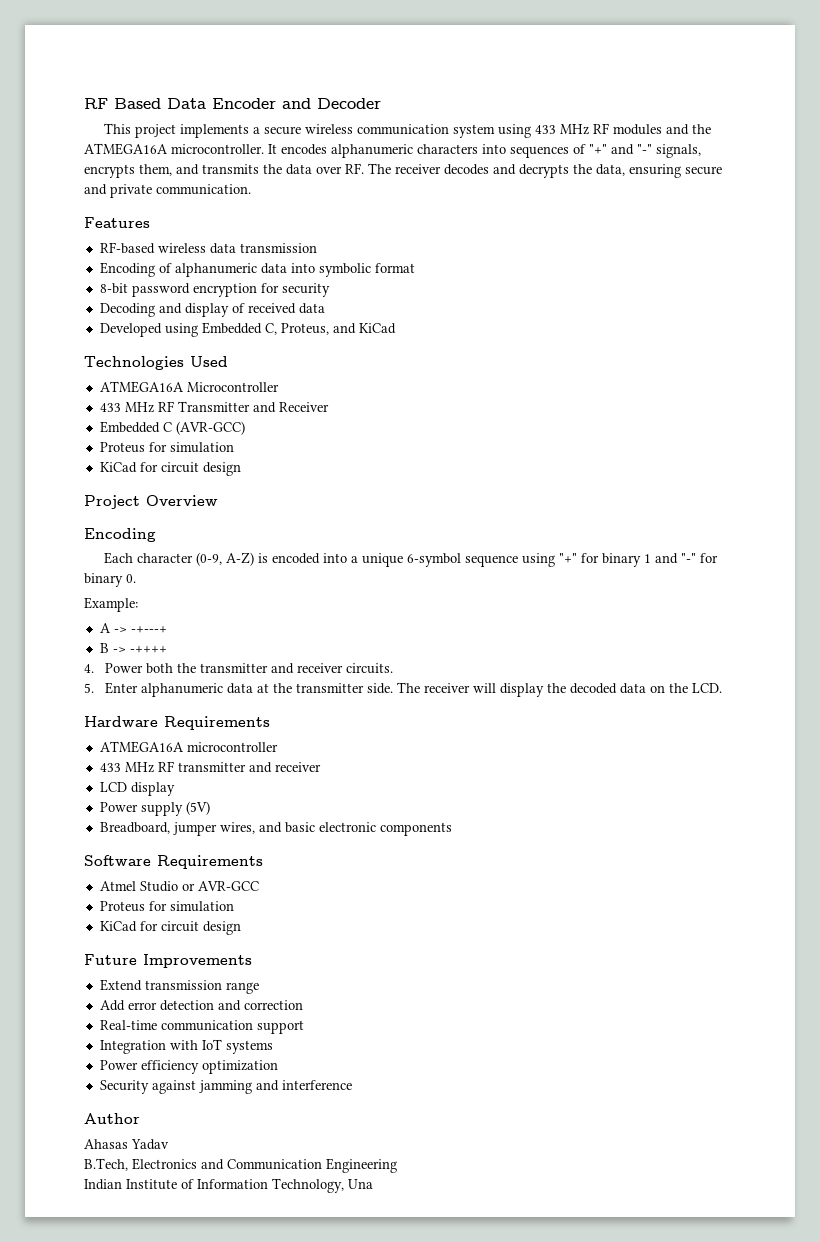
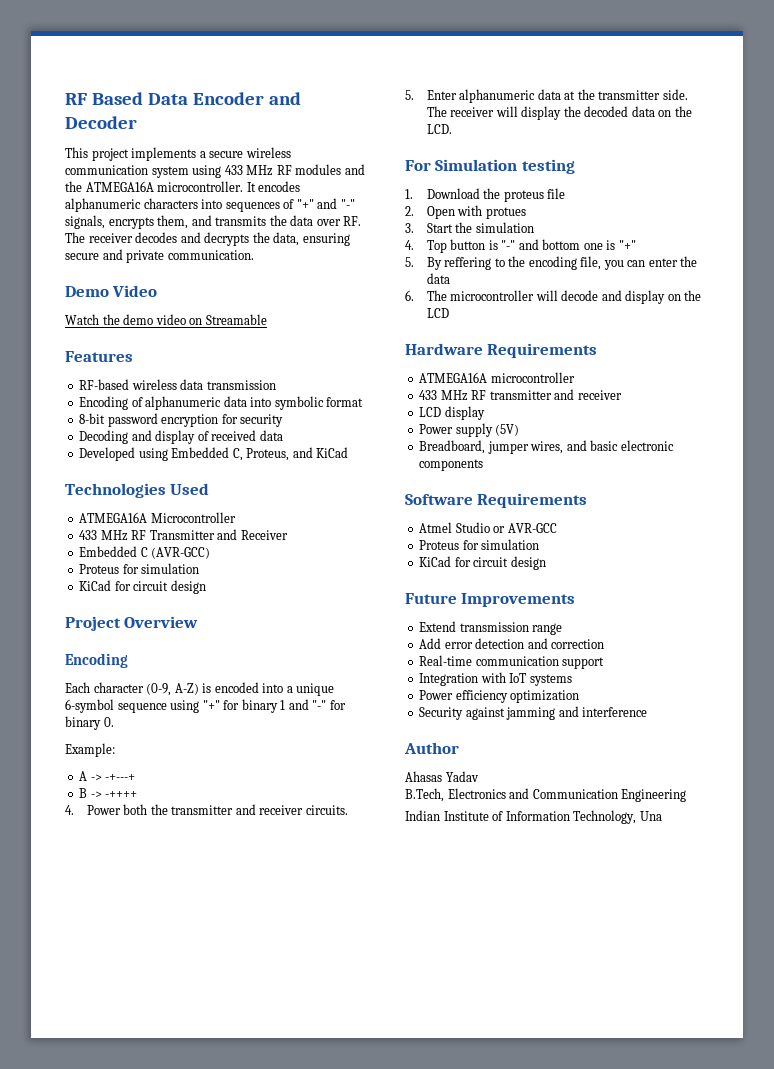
(251, 189) none -> [65,285,158,297] [65,314,267,325] // Demo Video // Watch the demo video on Streamable
(722, 688) none -> [405,159,575,174] [405,188,566,202] [405,205,526,219] [405,222,534,233] [405,239,636,253] [405,256,698,270] [426,273,450,284] [405,290,702,304] [426,308,449,318] // For Simulation testing // 1. Download the proteus file // 2. Open with protues // 3. Start the simulation // 4. Top button is "-" and bottom one is "+" // 5. By reffering to the encoding file, you can enter the data // 6. The microcontroller will decode and display on the LCD

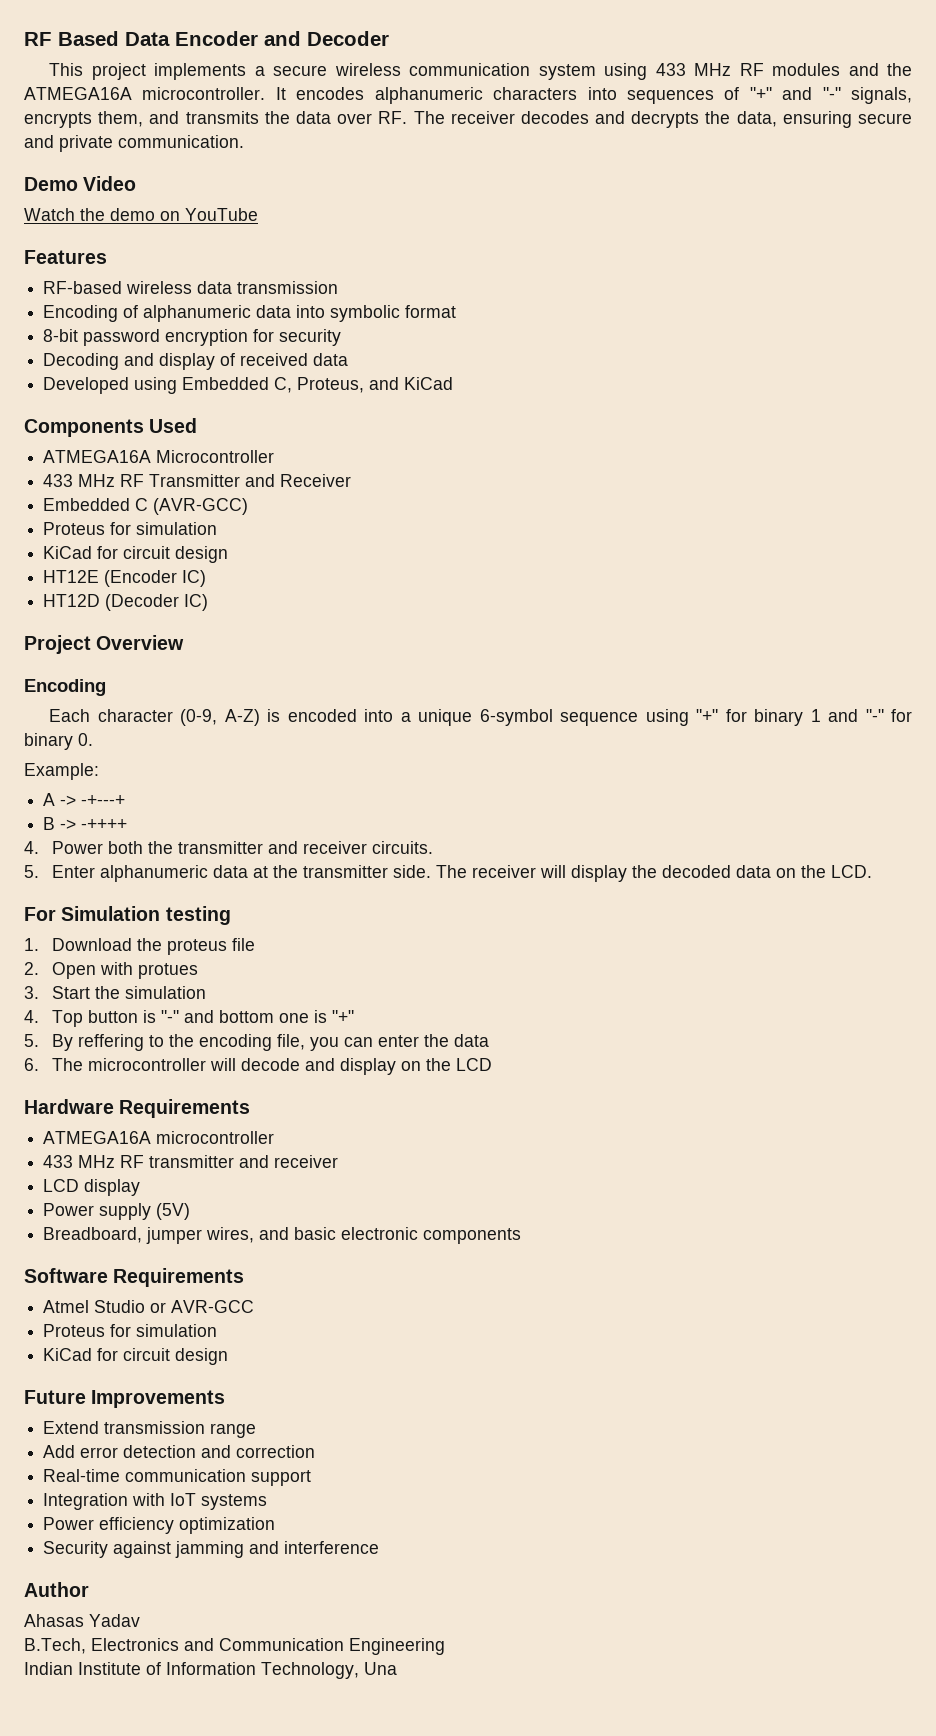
[155,314,267,325] video on Streamable -> [160,208,258,221] on YouTube
[65,483,166,498] Technologies -> [24,419,144,437] Components
(206, 587) none -> [43,570,207,587] [43,594,209,611] // HT12E (Encoder IC) // HT12D (Decoder IC)

